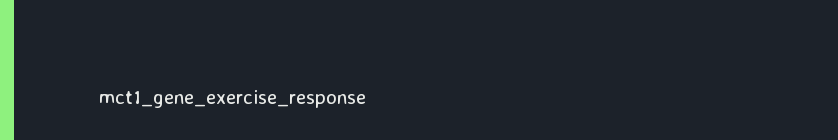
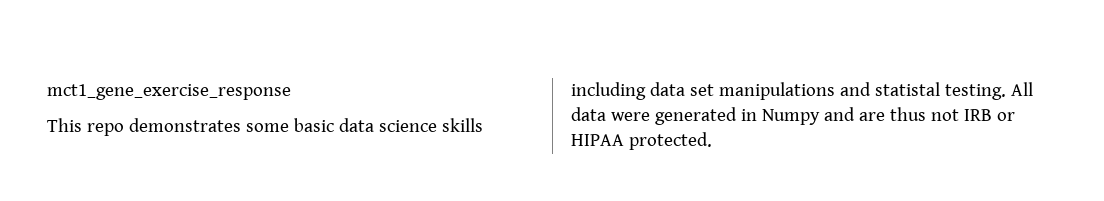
(366, 99) none -> [47,118,483,136] [571,82,1033,100] [571,107,1015,125] [571,132,712,150] // This repo demonstrates some basic data science skills including data set manipulations and statistal testing. All data were generated in Numpy and are thus not IRB or HIPAA protected.

